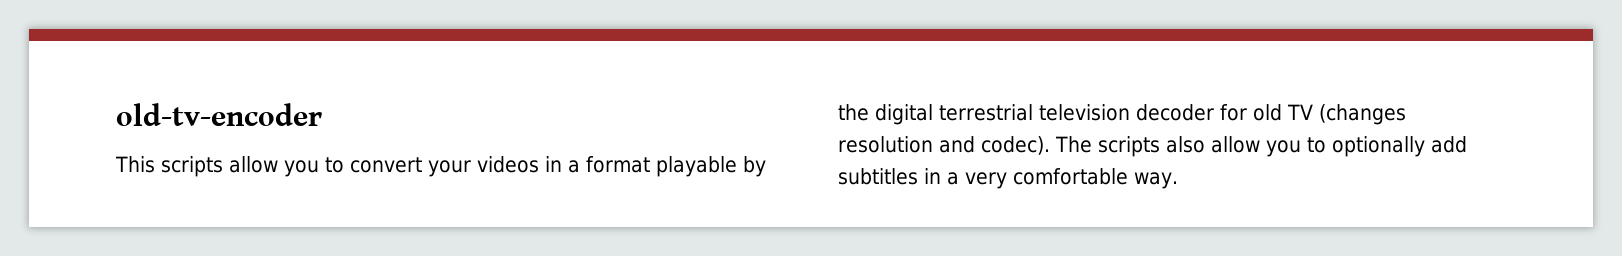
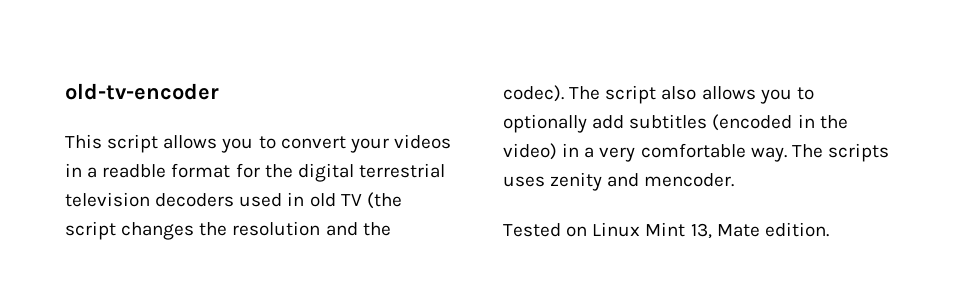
[161,156,278,177] scripts allow -> [107,134,218,153] script allows
[586,156,766,177] format playable by -> [102,163,260,178] readble format for
[1136,104,1406,125] decoder for old TV (changes -> [155,192,402,209] [65,221,228,240] decoders used in old TV (the script changes the
(975, 144) none -> [362,222,391,236] the
[1098,136,1260,157] scripts also allow -> [605,85,756,104] script also allows
(918, 176) none -> [712,114,848,131] [503,143,557,160] (encoded in the video)
(1178, 180) none -> [791,143,889,162] [503,172,735,191] [503,222,829,239] The scripts uses zenity and mencoder. // Tested on Linux Mint 13, Mate edition.

